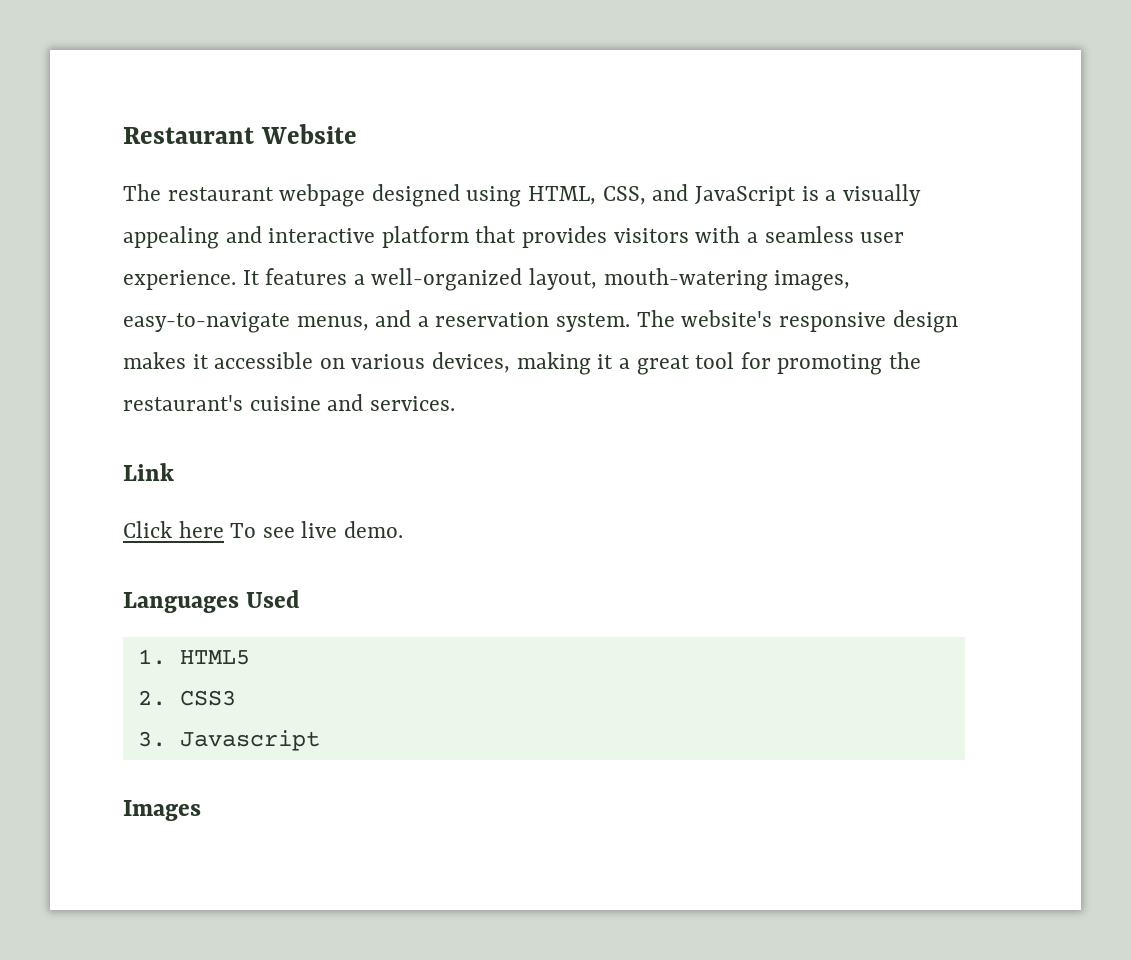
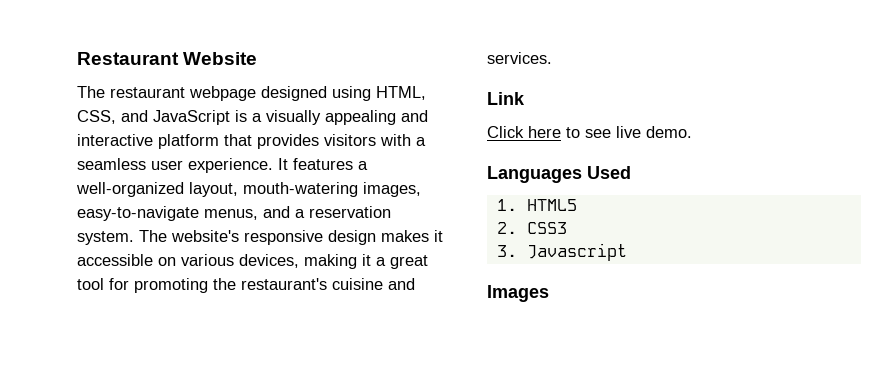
[230,523,257,538] To -> [566,127,580,138] to

